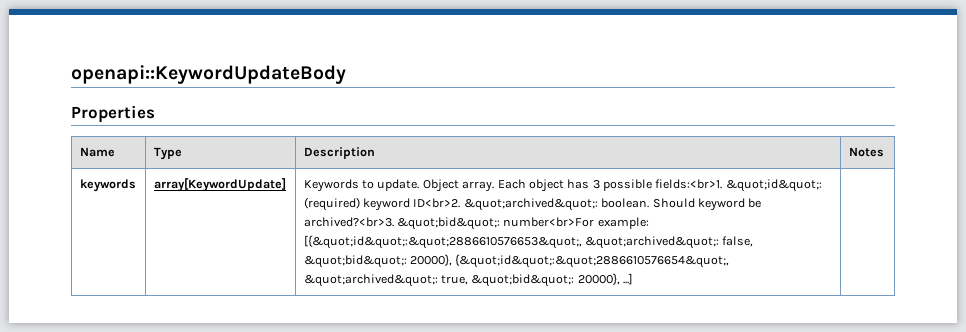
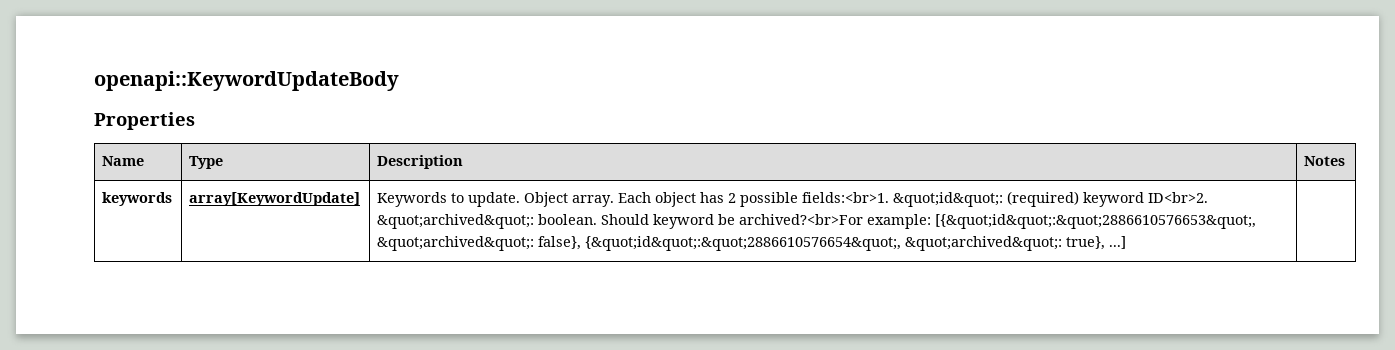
[592,180,600,189] 3 -> [728,193,737,203] 2
[303,217,649,230] [303,235,754,249] [303,254,730,268] [303,273,620,287] archived?<br>3. &quot;bid&quot;: number<br>For example: [{&quot;id&quot;:&quot;2886610576653&quot;, &quot;archived&quot;: false, &quot;bid&quot;: 20000}, {&quot;id&quot;:&quot;2886610576654&quot;, &quot;archived&quot;: true, &quot;bid&quot;: 20000}, -> [739,214,1257,229] [377,236,1106,251] archived?<br>For example: [{&quot;id&quot;:&quot;2886610576653&quot;, &quot;archived&quot;: false}, {&quot;id&quot;:&quot;2886610576654&quot;, &quot;archived&quot;: true},

